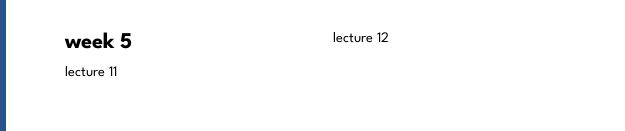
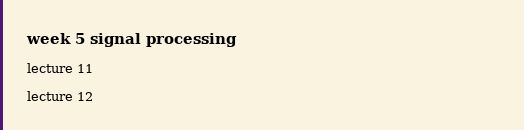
(133, 41) none -> [90,33,237,47] signal processing

